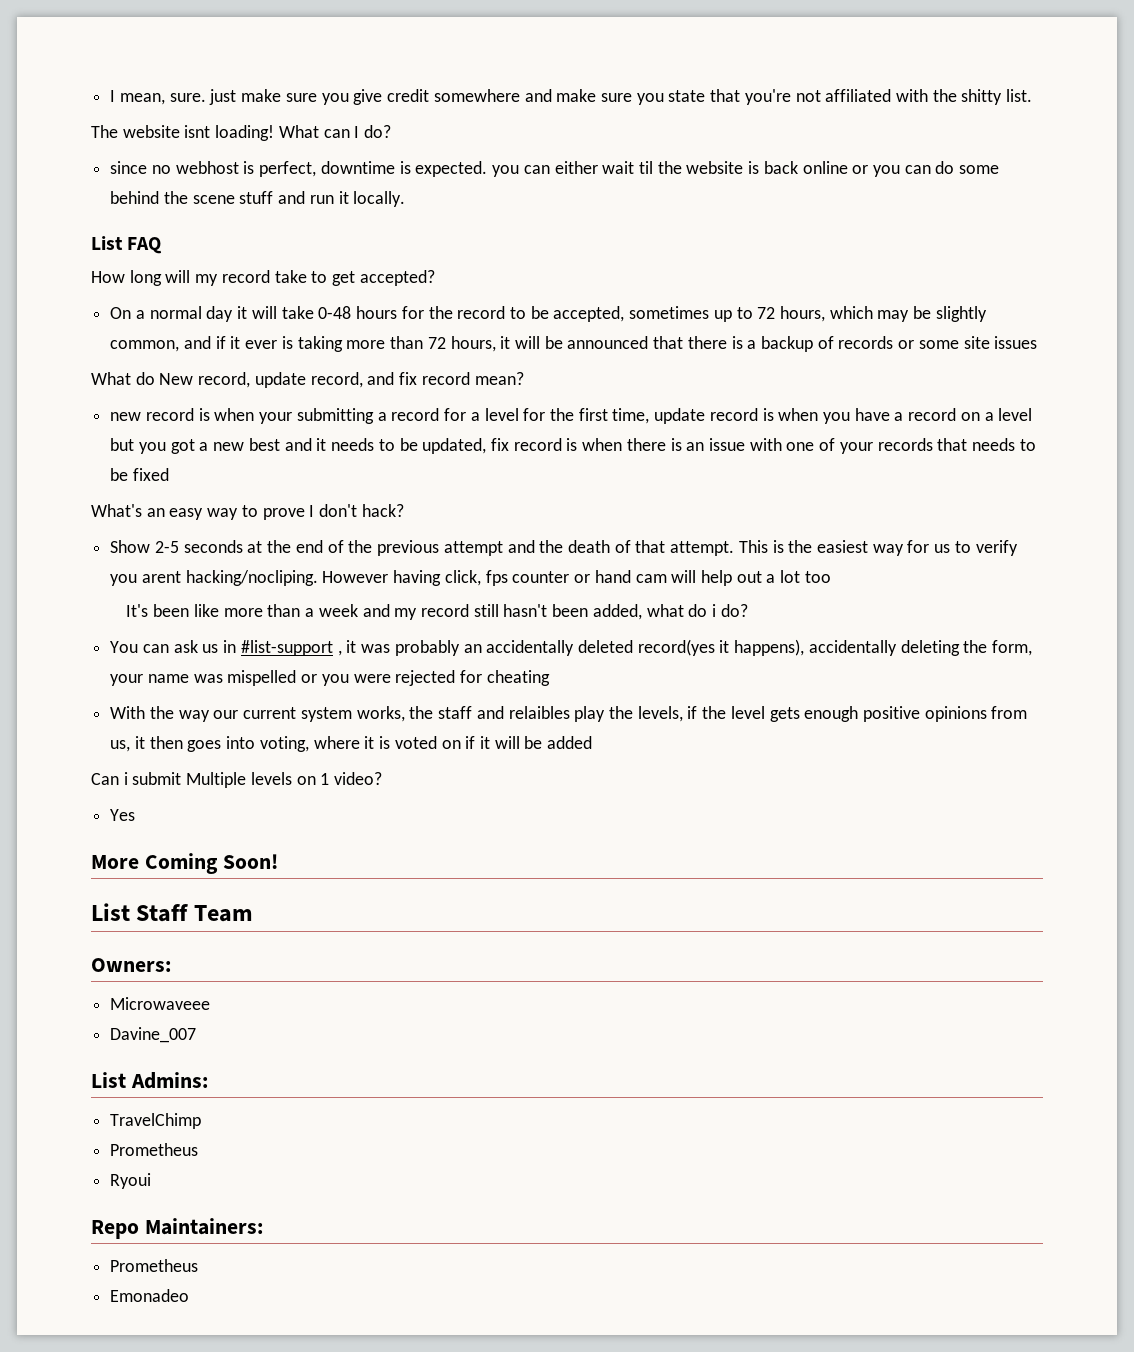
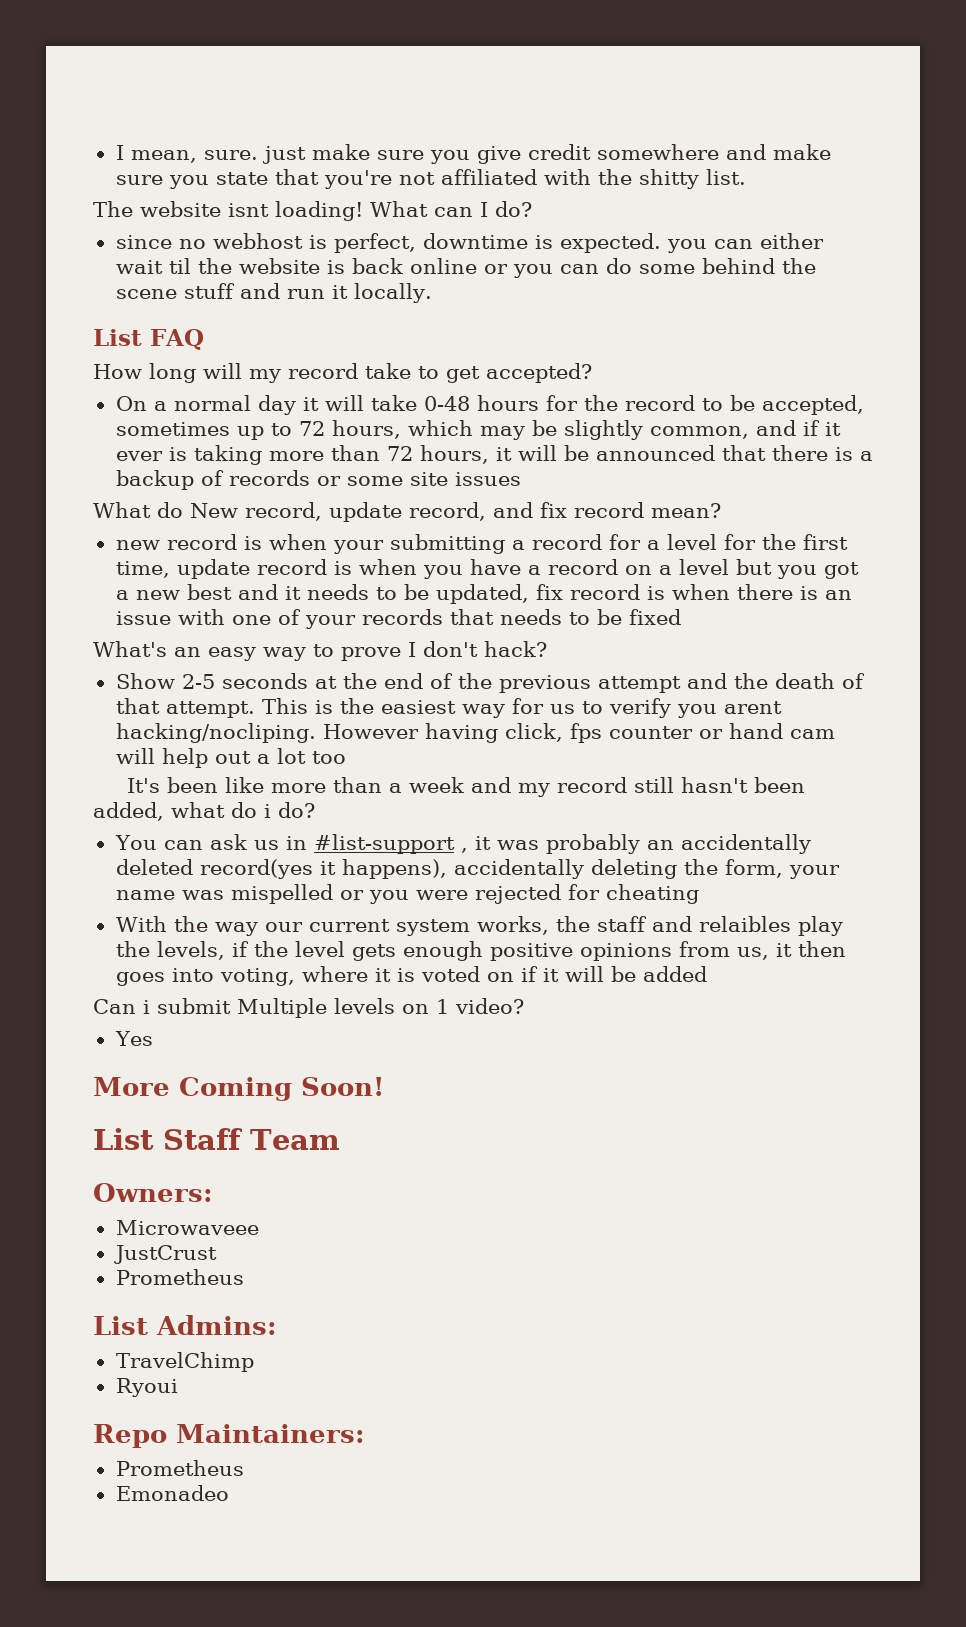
[110,1027,197,1043] Davine_007 -> [113,1245,217,1264] [115,1269,244,1285] JustCrust // Prometheus
[110,1143,199,1156] // Prometheus -> (254, 1362) none

